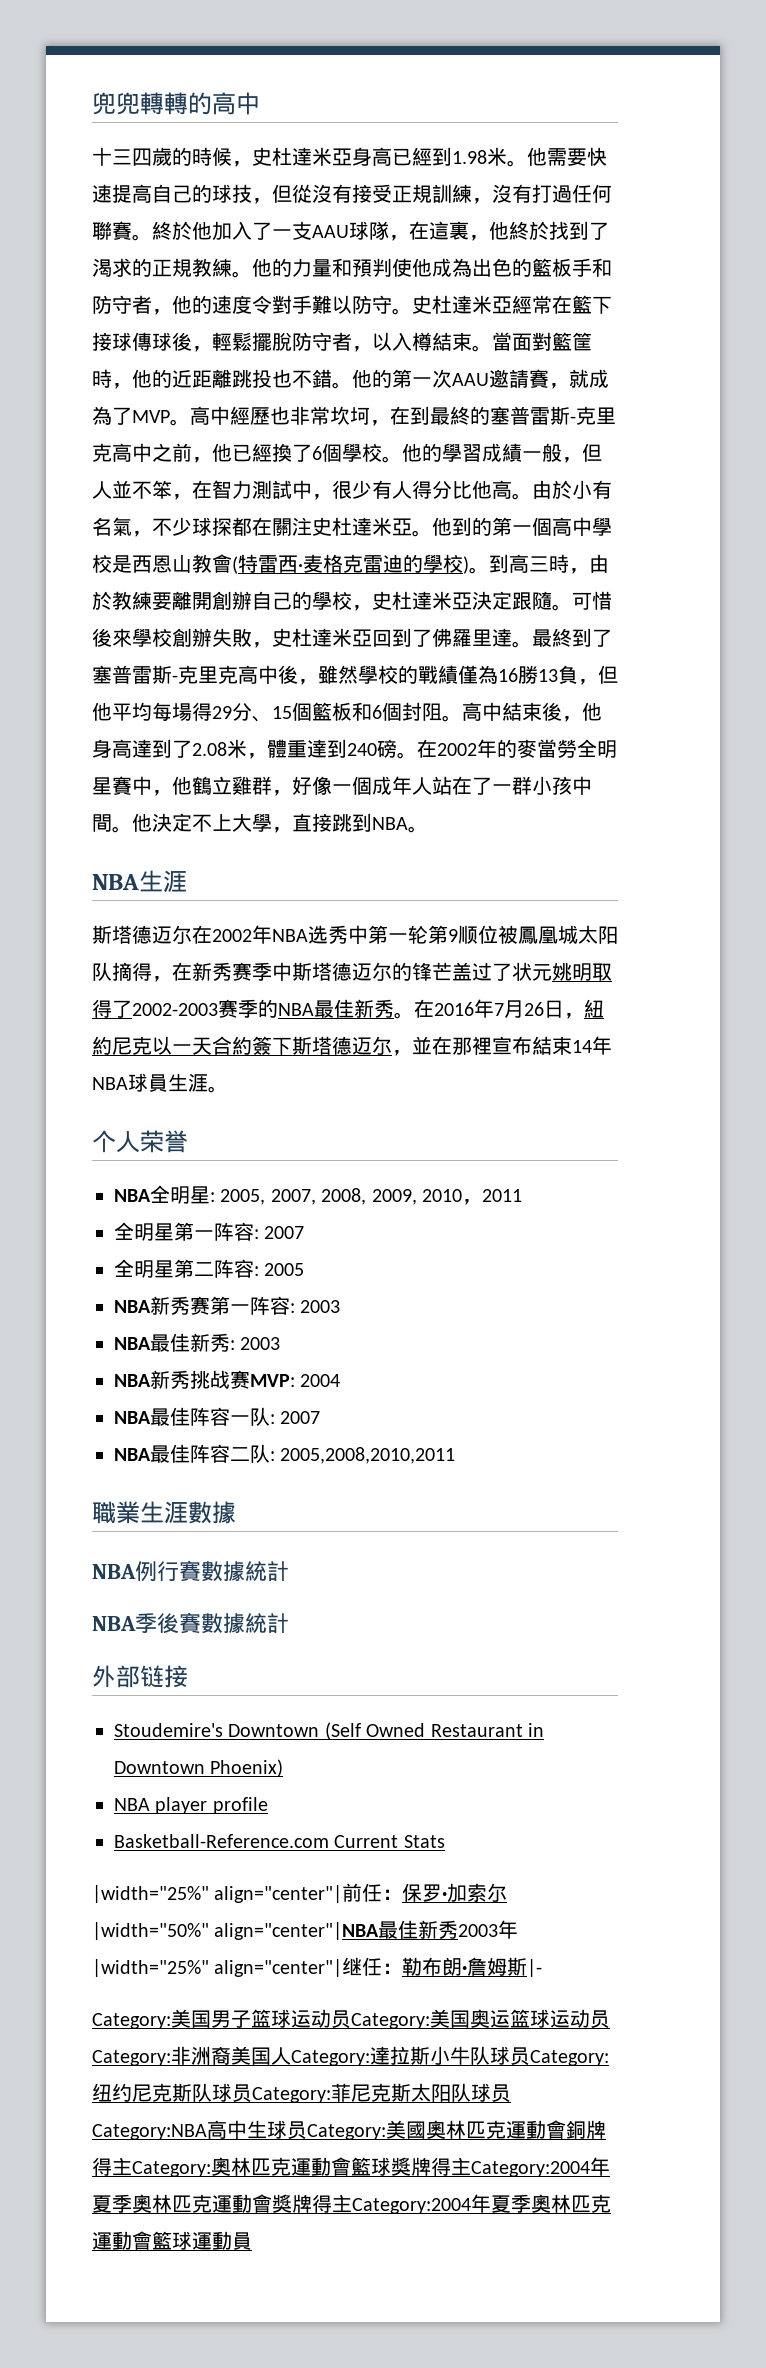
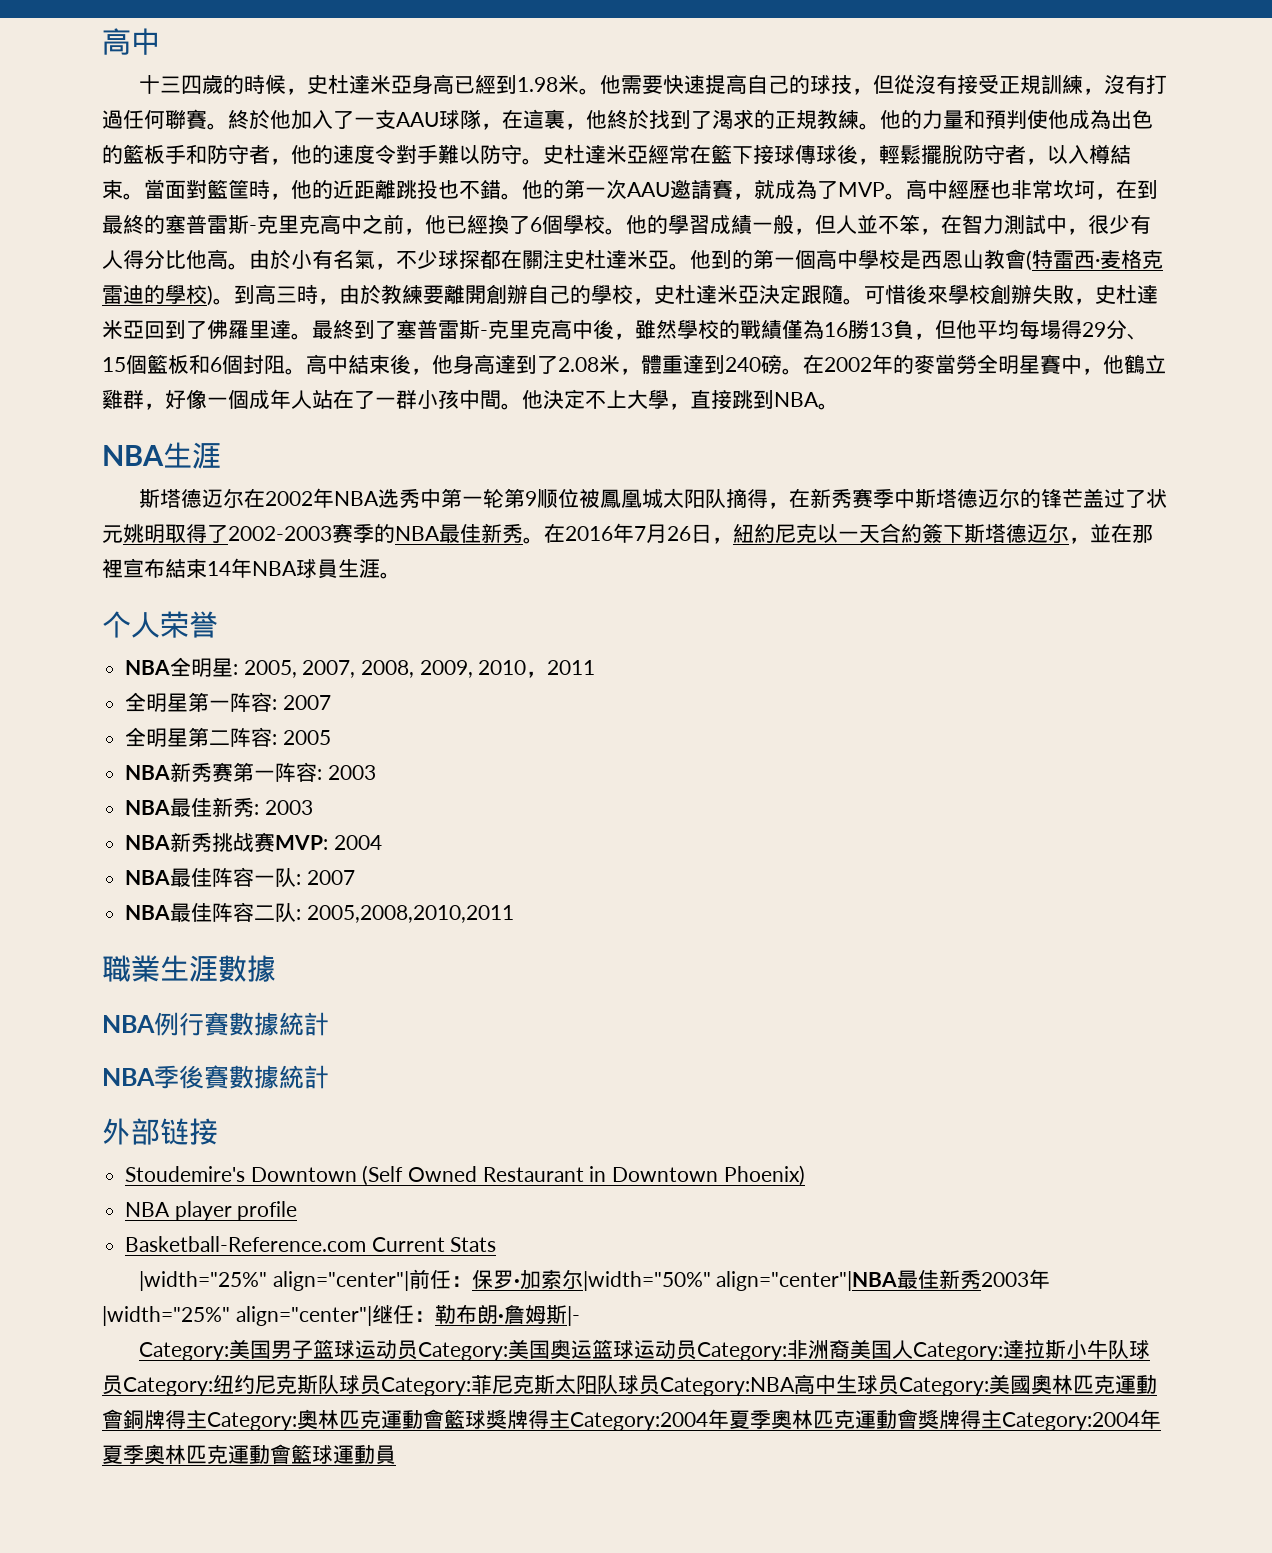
[92,92,212,115] 兜兜轉轉的 -> (102, 41) none

